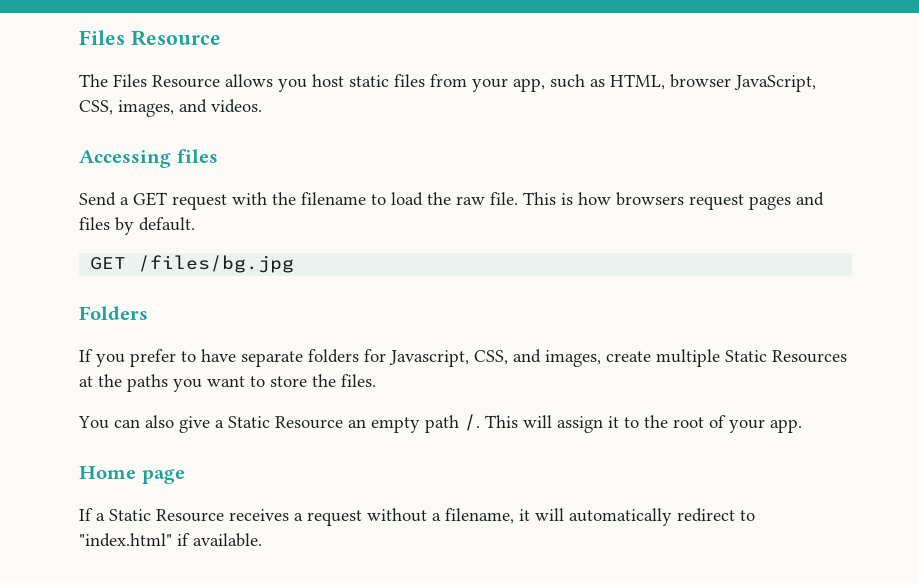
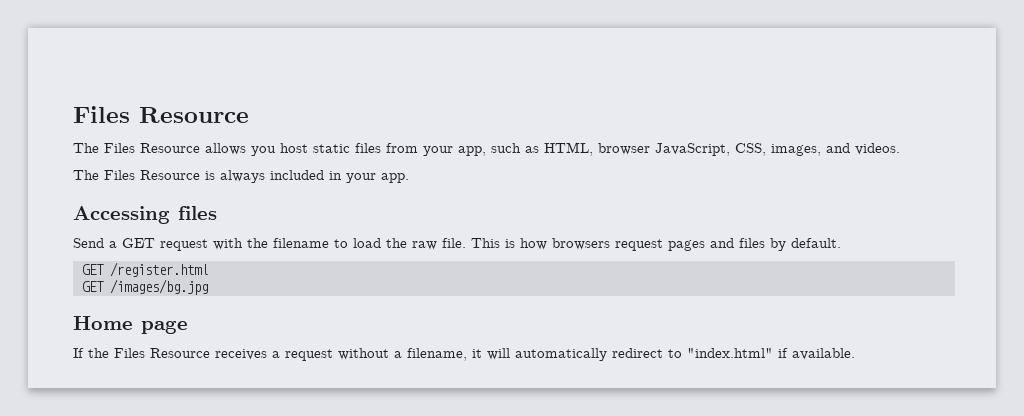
(262, 106) none -> [73,170,409,183] // The Files Resource is always included in your app.
[138,255,295,273] [79,306,148,320] [79,349,847,367] [79,374,376,392] [78,414,802,433] /files/bg.jpg // Folders // If you prefer to have separate folders for Javascript, CSS, and images, create multiple Static Resources at the paths you want to store the files. // You can also give a Static Resource an empty path /. This will assign it to the root of your app. -> [110,262,208,277] [82,279,208,295] /register.html // GET /images/bg.jpg
[96,509,151,521] a Static -> [88,348,145,358] the Files

